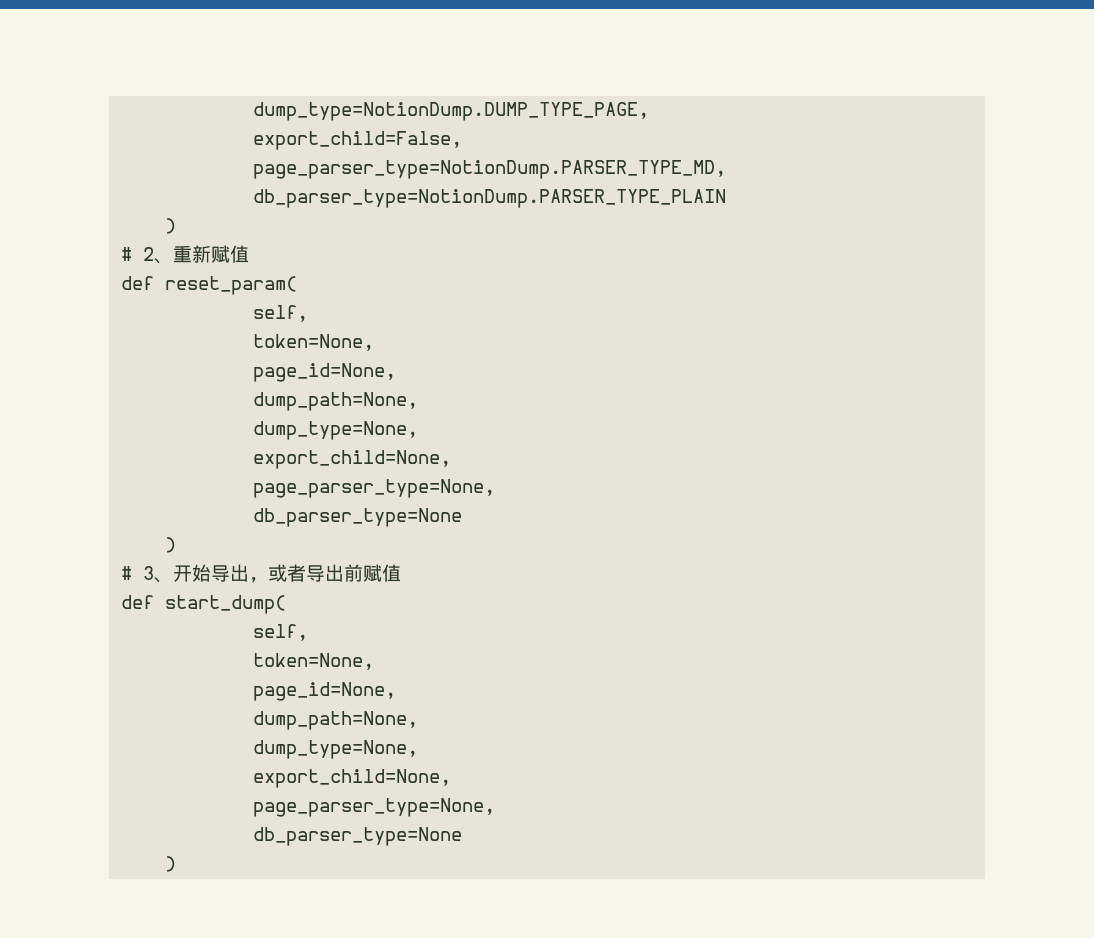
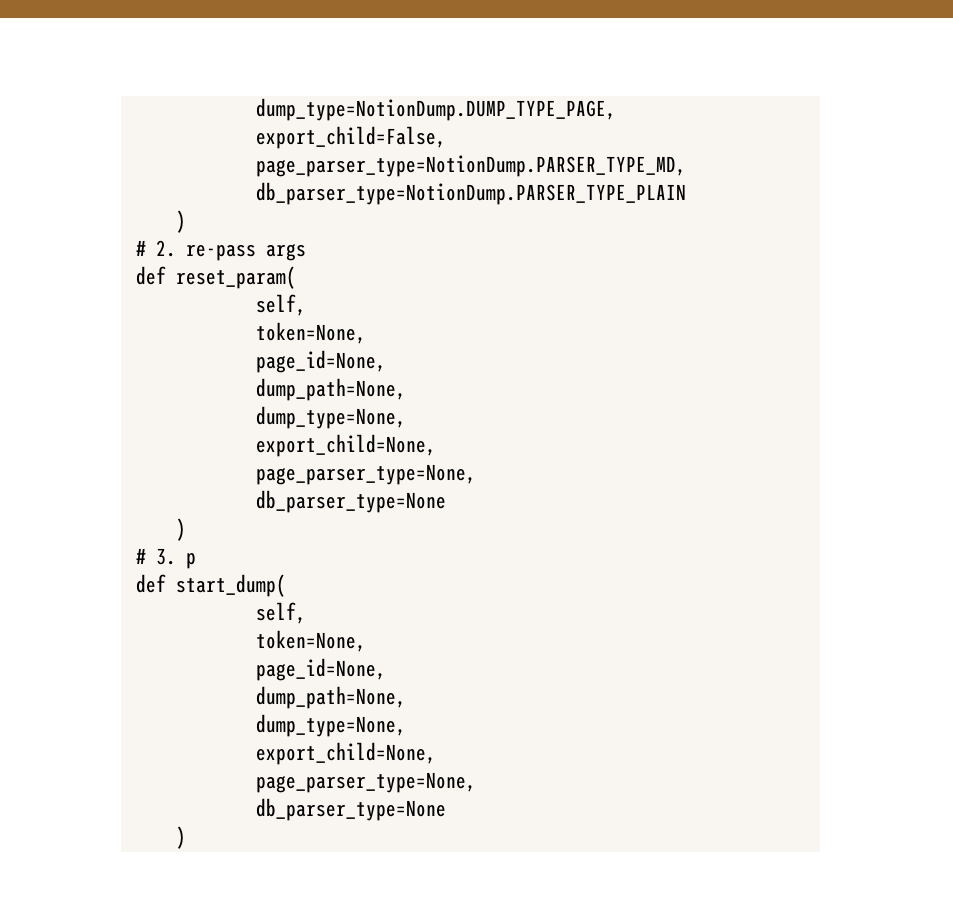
[143,245,250,264] 2、重新赋值 -> [156,240,307,261] 2. re-pass args
[143,564,402,583] 3、开始导出，或者导出前赋值 -> [156,548,197,569] 3. p

